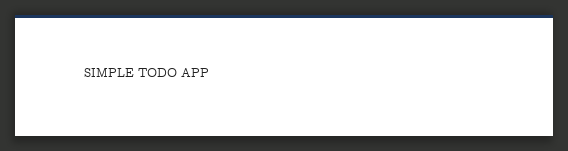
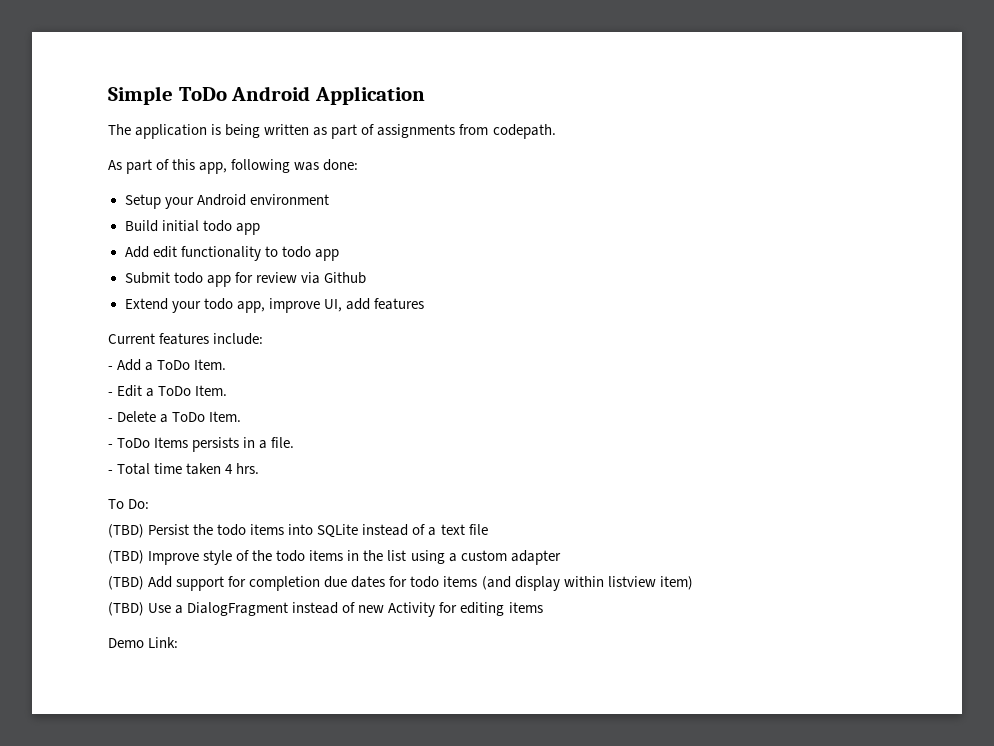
[84,67,209,77] SIMPLE TODO APP -> [108,86,425,105] [108,124,556,139] [108,159,359,174] [124,194,329,209] [124,220,260,235] [124,246,339,261] [124,272,366,287] [124,298,424,313] [108,333,264,345] [108,359,227,371] [108,385,228,397] [108,411,242,423] [108,437,295,452] [108,463,260,475] [108,499,150,509] [108,524,488,538] [108,550,561,565] [108,576,693,591] [108,602,543,617] [108,637,179,648] Simple ToDo Android Application // The application is being written as part of assignments from codepath. // As part of this app, following was done: // Setup your Android environment // Build initial todo app // Add edit functionality to todo app // Submit todo app for review via Github // Extend your todo app, improve UI, add features // Current features include: // - Add a ToDo Item. // - Edit a ToDo Item. // - Delete a ToDo Item. // - ToDo Items persists in a file. // - Total time taken 4 hrs. // To Do: // (TBD) Persist the todo items into SQLite instead of a text file // (TBD) Improve style of the todo items in the list using a custom adapter // (TBD) Add support for completion due dates for todo items (and display within listview item) // (TBD) Use a DialogFragment instead of new Activity for editing items // Demo Link:

